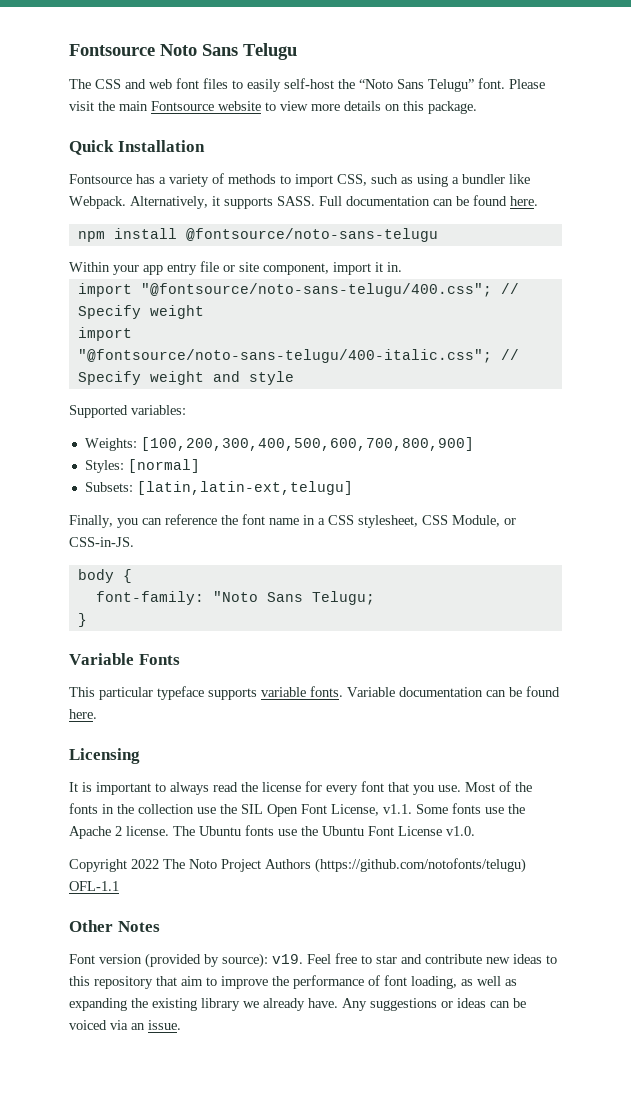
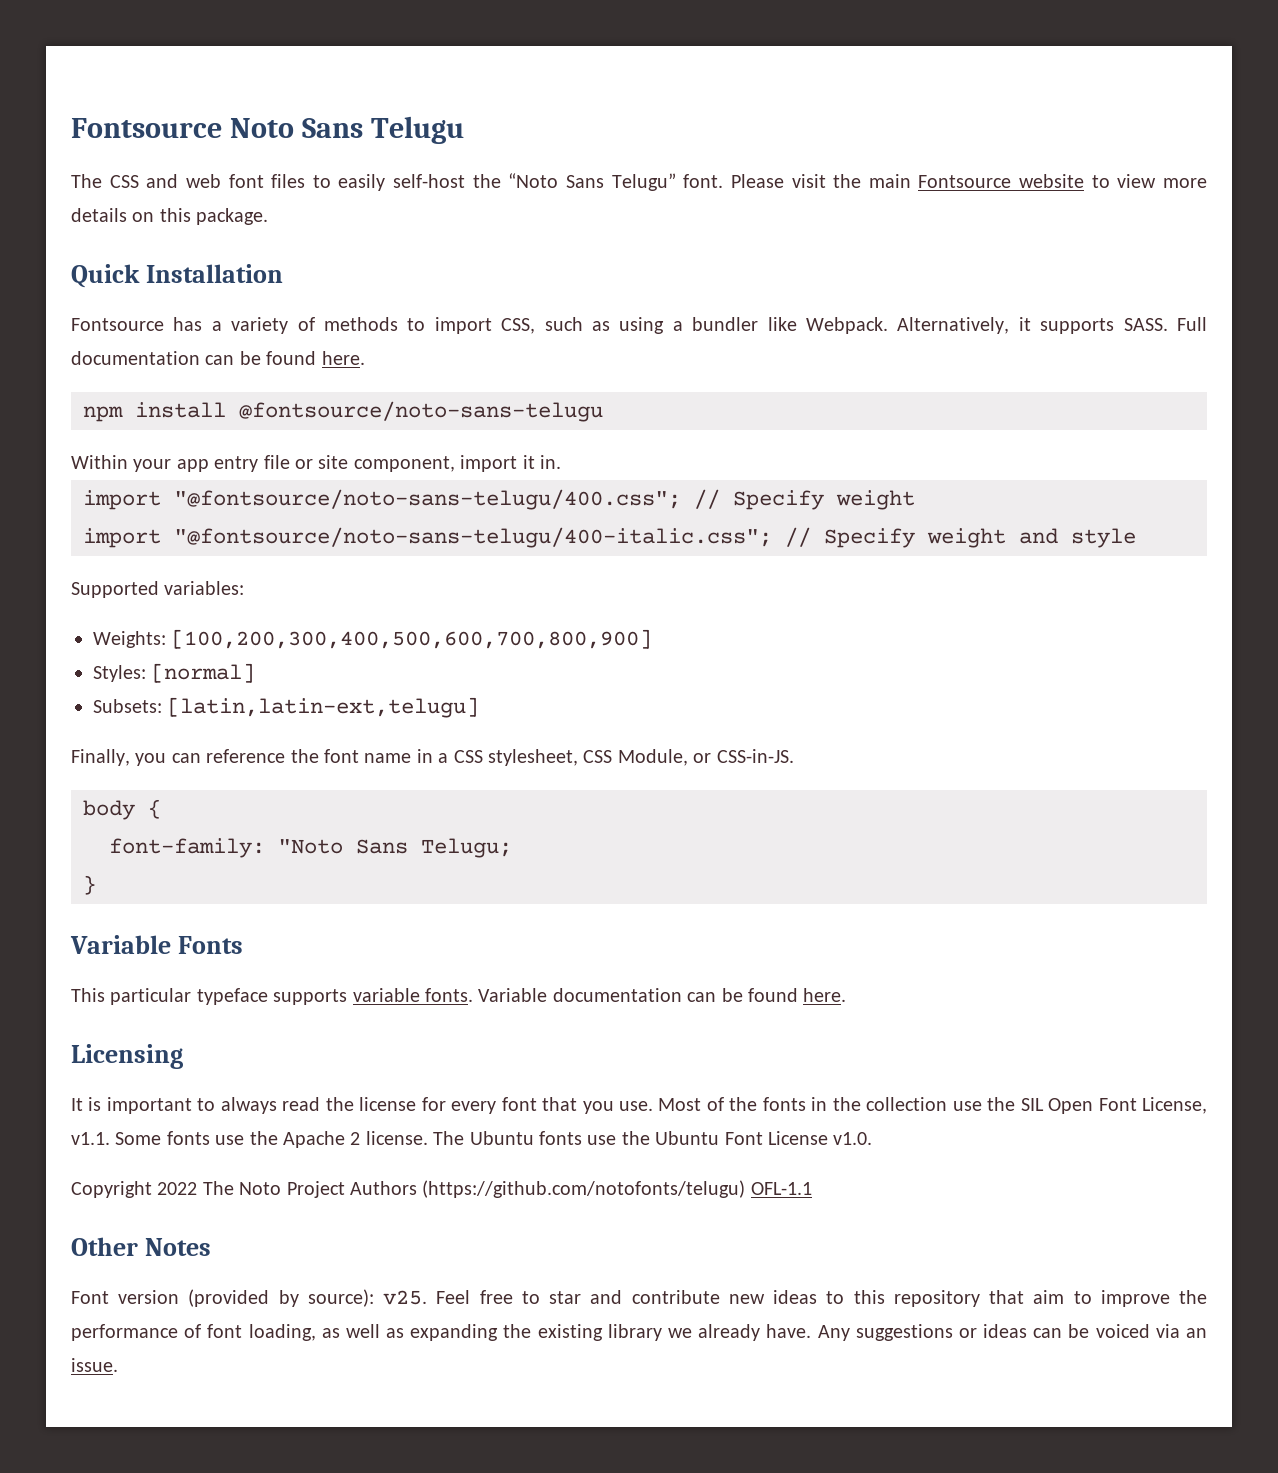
[272,954,303,964] v19. -> [383,1290,428,1305] v25.

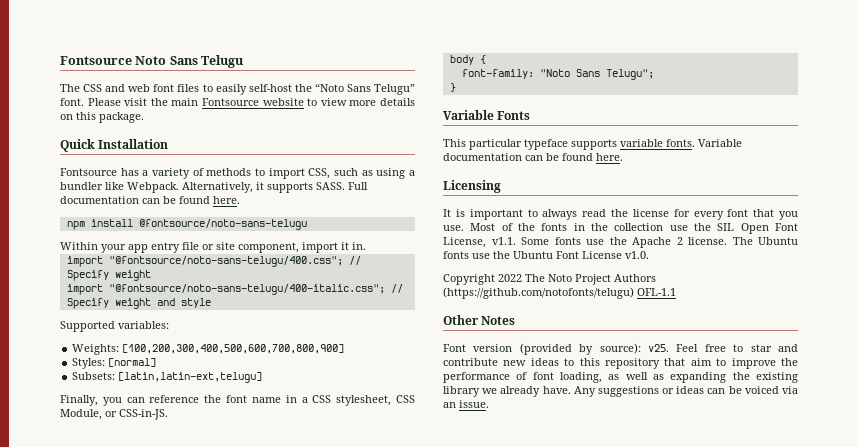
[421,838,512,858] Telugu; -> [605,69,654,80] Telugu";

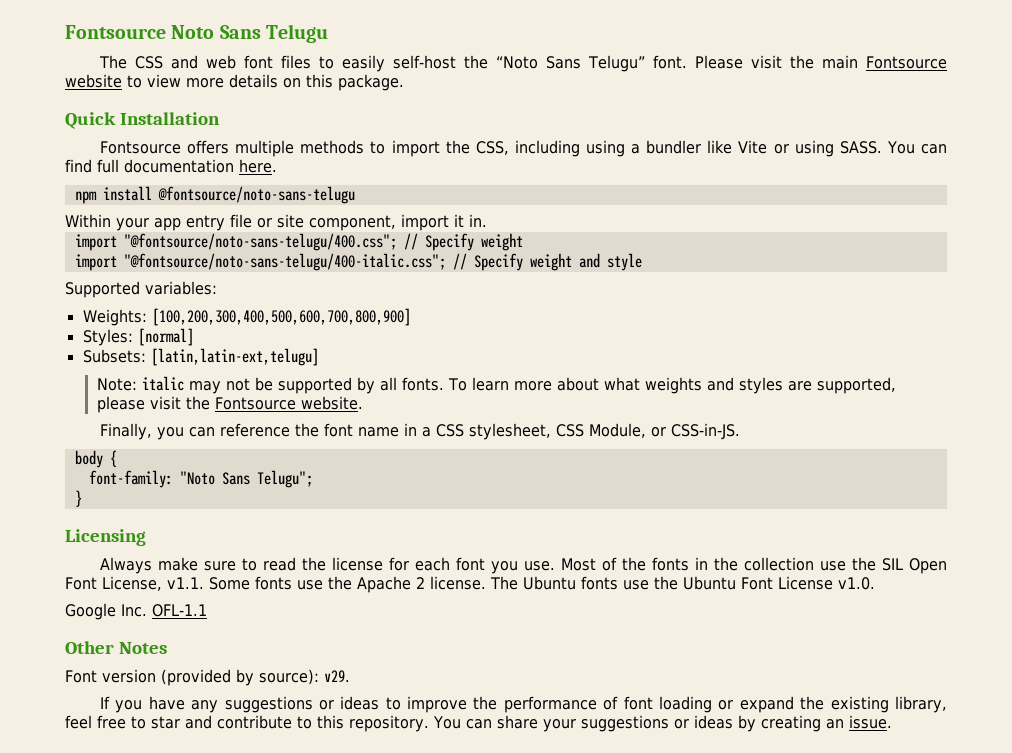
[120,168,415,179] [60,182,368,193] [60,196,210,204] has a variety of methods to import CSS, such as using a bundler like Webpack. Alternatively, it supports SASS. Full documentation can be found -> [187,140,948,157] [65,159,234,173] offers multiple methods to import the CSS, including using a bundler like Vite or using SASS. You can find full documentation
(263, 377) none -> [96,376,896,394] [96,396,363,413] // Note: italic may not be supported by all fonts. To learn more about what weights and styles are supported, please visit the Fontsource website.
[443,110,531,120] [443,139,742,150] [443,153,623,161] [443,180,501,193] [443,209,578,220] Variable Fonts // This particular typeface supports variable fonts. Variable documentation can be found here. // Licensing // It is important to always -> [65,529,146,546] [99,557,257,574] Licensing // Always make sure to
[693,209,775,220] every font that -> [414,557,485,571] each font
[443,274,656,285] [443,287,634,299] Copyright 2022 The Noto Project Authors (https://github.com/notofonts/telugu) -> [65,603,147,620] Google Inc.
[648,344,798,352] [443,358,712,369] v25. Feel free to star and contribute new ideas to this repository that aim -> [324,670,350,682] [99,696,380,713] v29. // If you have any suggestions or ideas
[560,372,798,383] [443,386,798,397] loading, as well as expanding the existing library we already have. Any suggestions or ideas can be voiced via -> [659,696,947,713] [65,715,821,732] loading or expand the existing library, feel free to star and contribute to this repository. You can share your suggestions or ideas by creating

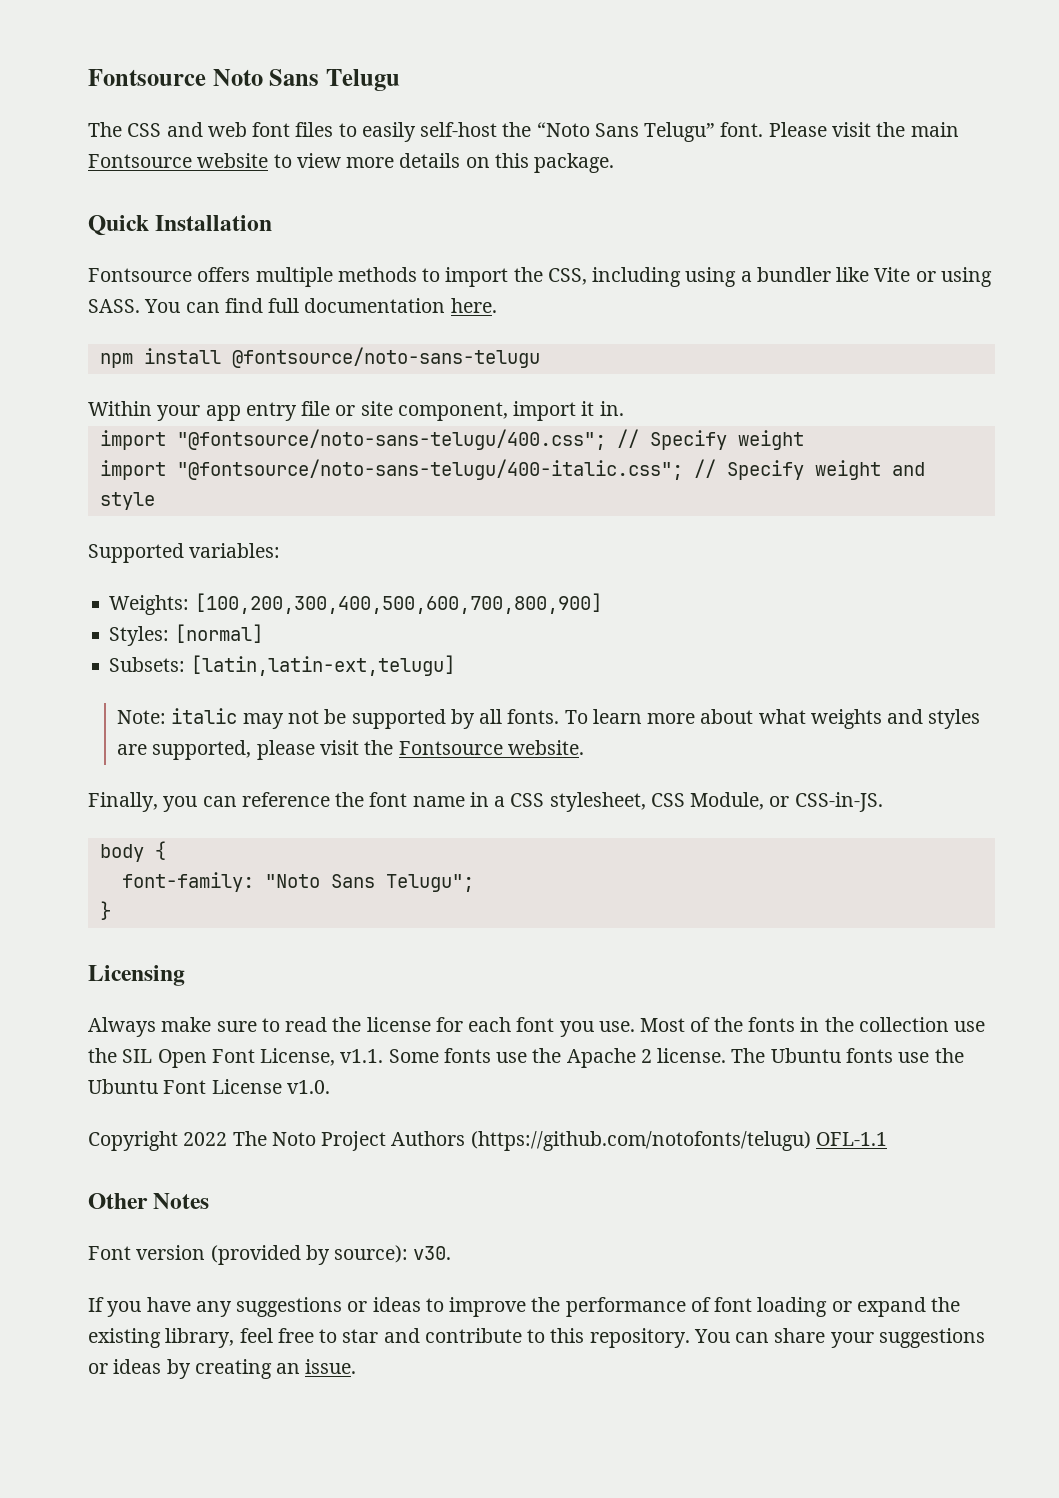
[65,603,147,620] Google Inc. -> [88,1131,811,1151] Copyright 2022 The Noto Project Authors (https://github.com/notofonts/telugu)
[324,670,350,682] v29. -> [413,1246,452,1260] v30.

